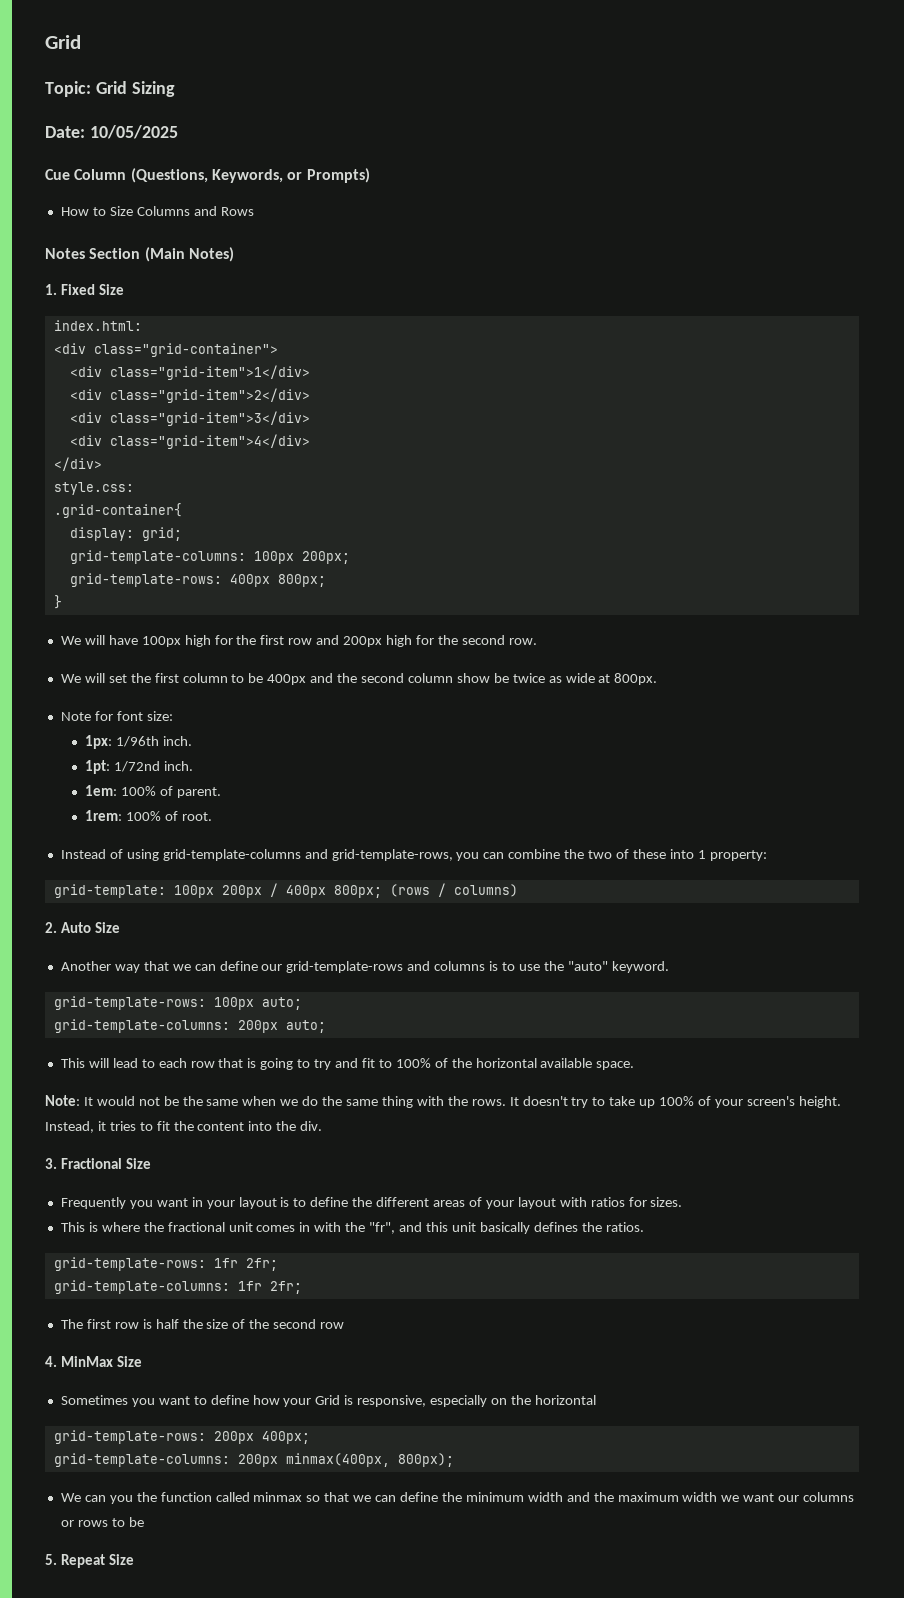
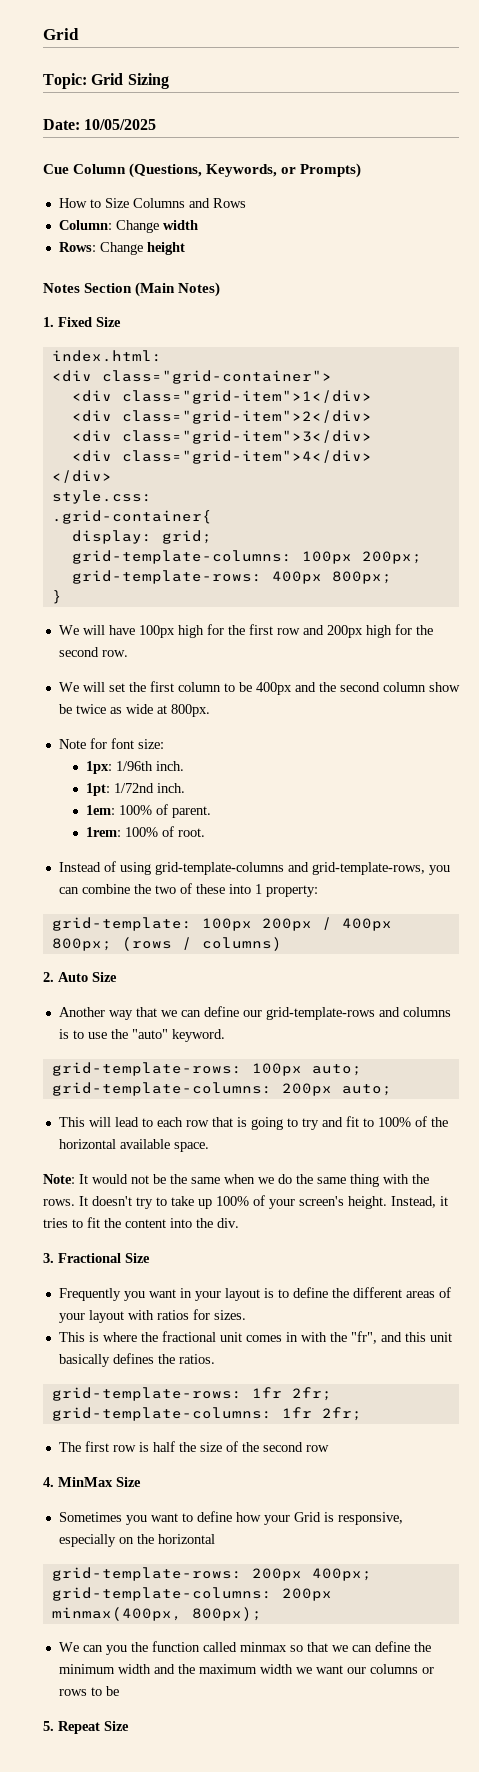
(254, 211) none -> [58,220,198,233] [58,242,185,255] // Column: Change width // Rows: Change height

